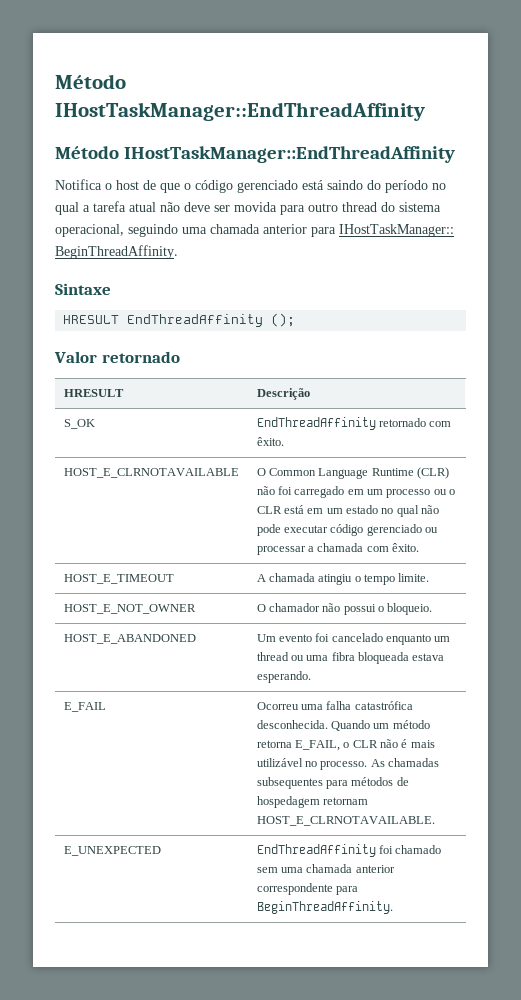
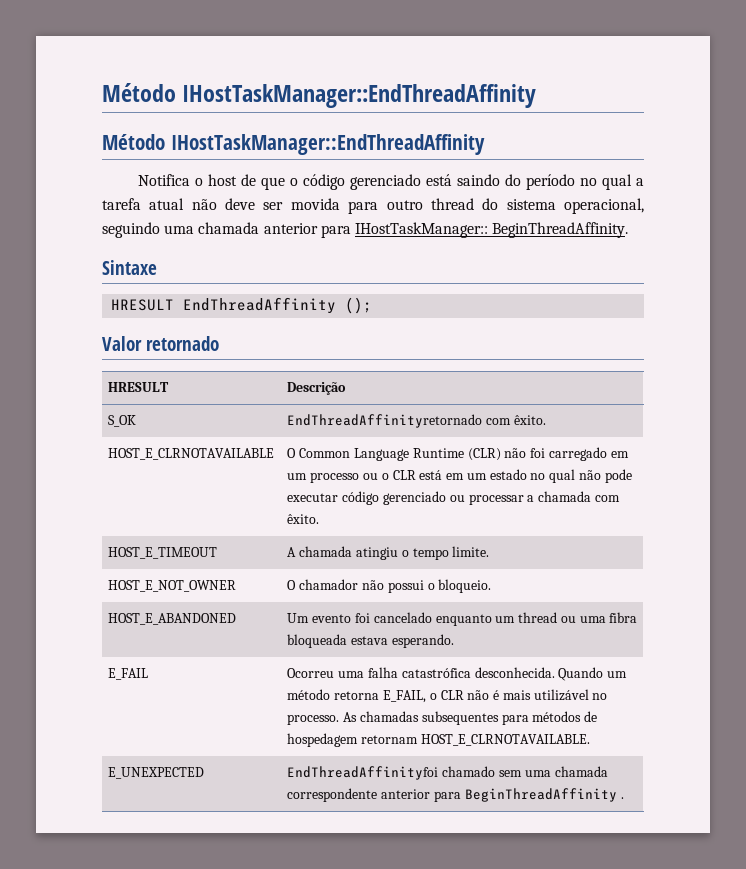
[256,417,426,430] EndThreadAffinity retornado -> [287,414,483,428] EndThreadAffinityretornado
[256,844,393,857] EndThreadAffinity foi -> [287,766,439,780] EndThreadAffinityfoi
[355,865,395,873] [256,883,358,895] [256,901,393,914] anterior correspondente para BeginThreadAffinity. -> [287,788,624,802] correspondente anterior para BeginThreadAffinity .

